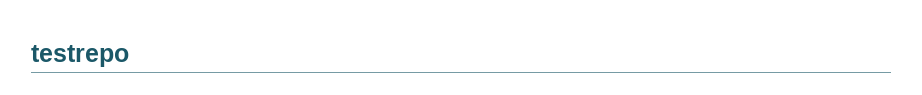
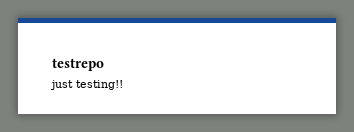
(129, 56) none -> [50,80,123,90] // just testing!!

